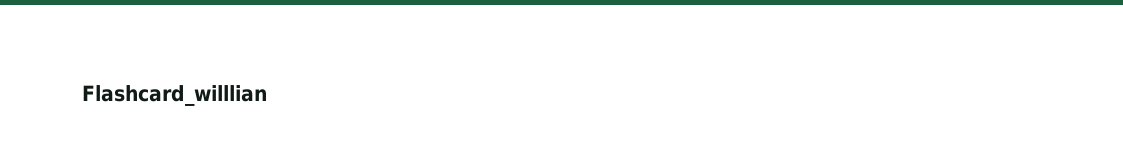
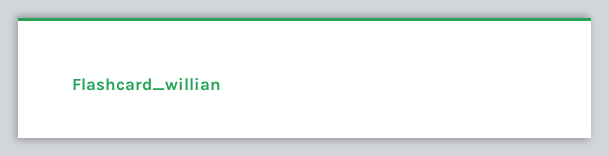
[82,85,267,106] Flashcard_willlian -> [72,77,221,91] Flashcard_willian

